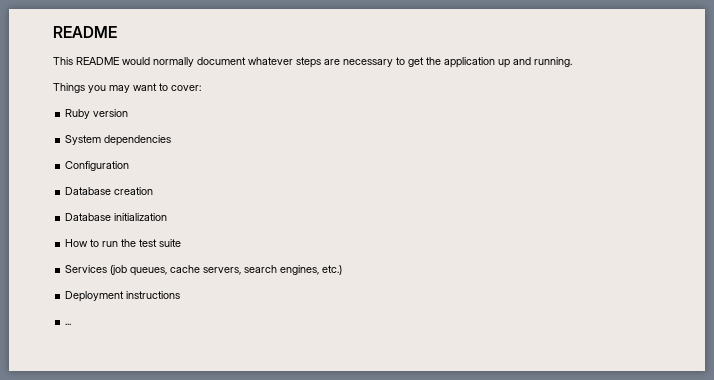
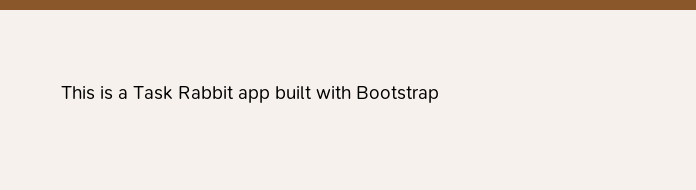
[53,26,117,38] [53,57,572,68] [53,83,201,93] [65,109,129,119] [65,135,172,146] [65,161,130,171] [65,187,154,195] [65,213,168,221] [65,239,182,247] [65,265,343,276] [65,291,181,302] [65,323,72,325] README // This README would normally document whatever steps are necessary to get the application up and running. // Things you may want to cover: // Ruby version // System dependencies // Configuration // Database creation // Database initialization // How to run the test suite // Services (job queues, cache servers, search engines, etc.) // Deployment instructions // ... -> [61,86,440,103] This is a Task Rabbit app built with Bootstrap

